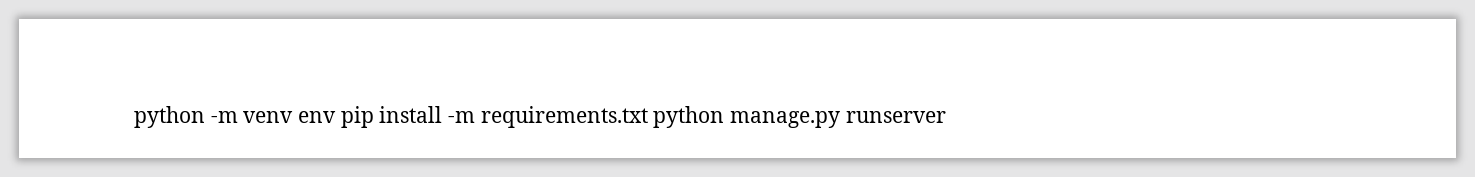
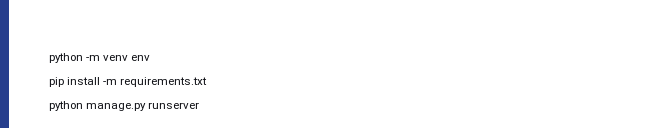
(337, 117) none -> (151, 58) //
(648, 117) none -> (208, 82) //

